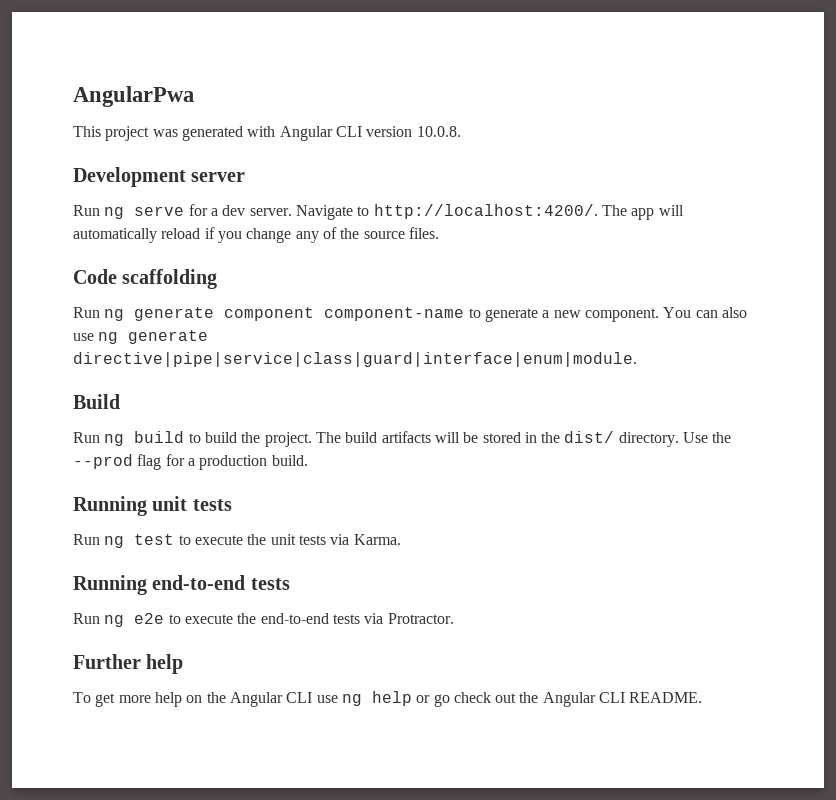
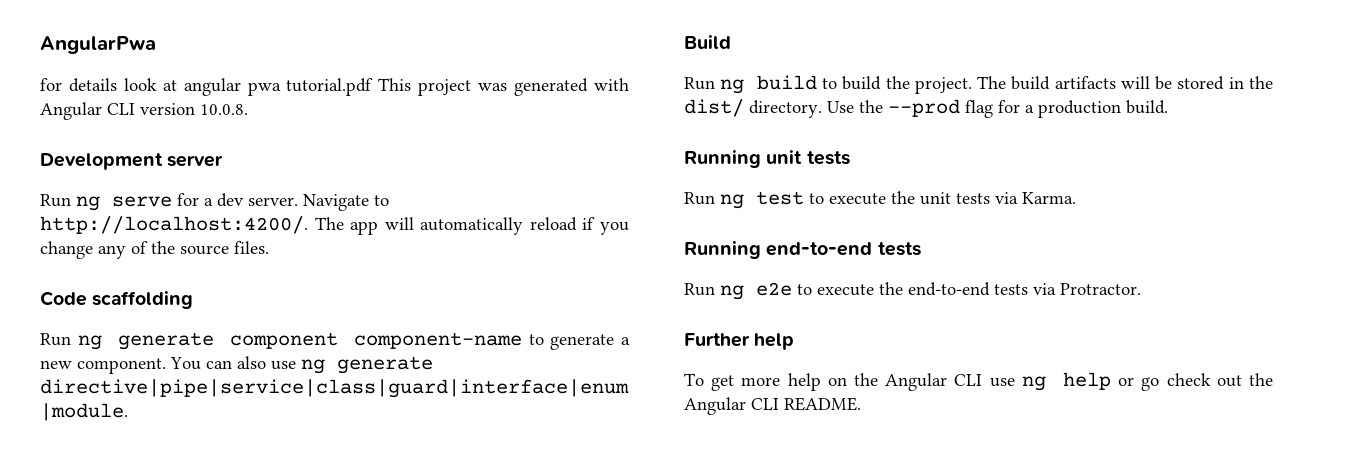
(194, 96) none -> [40,78,374,96] for details look at angular pwa tutorial.pdf

